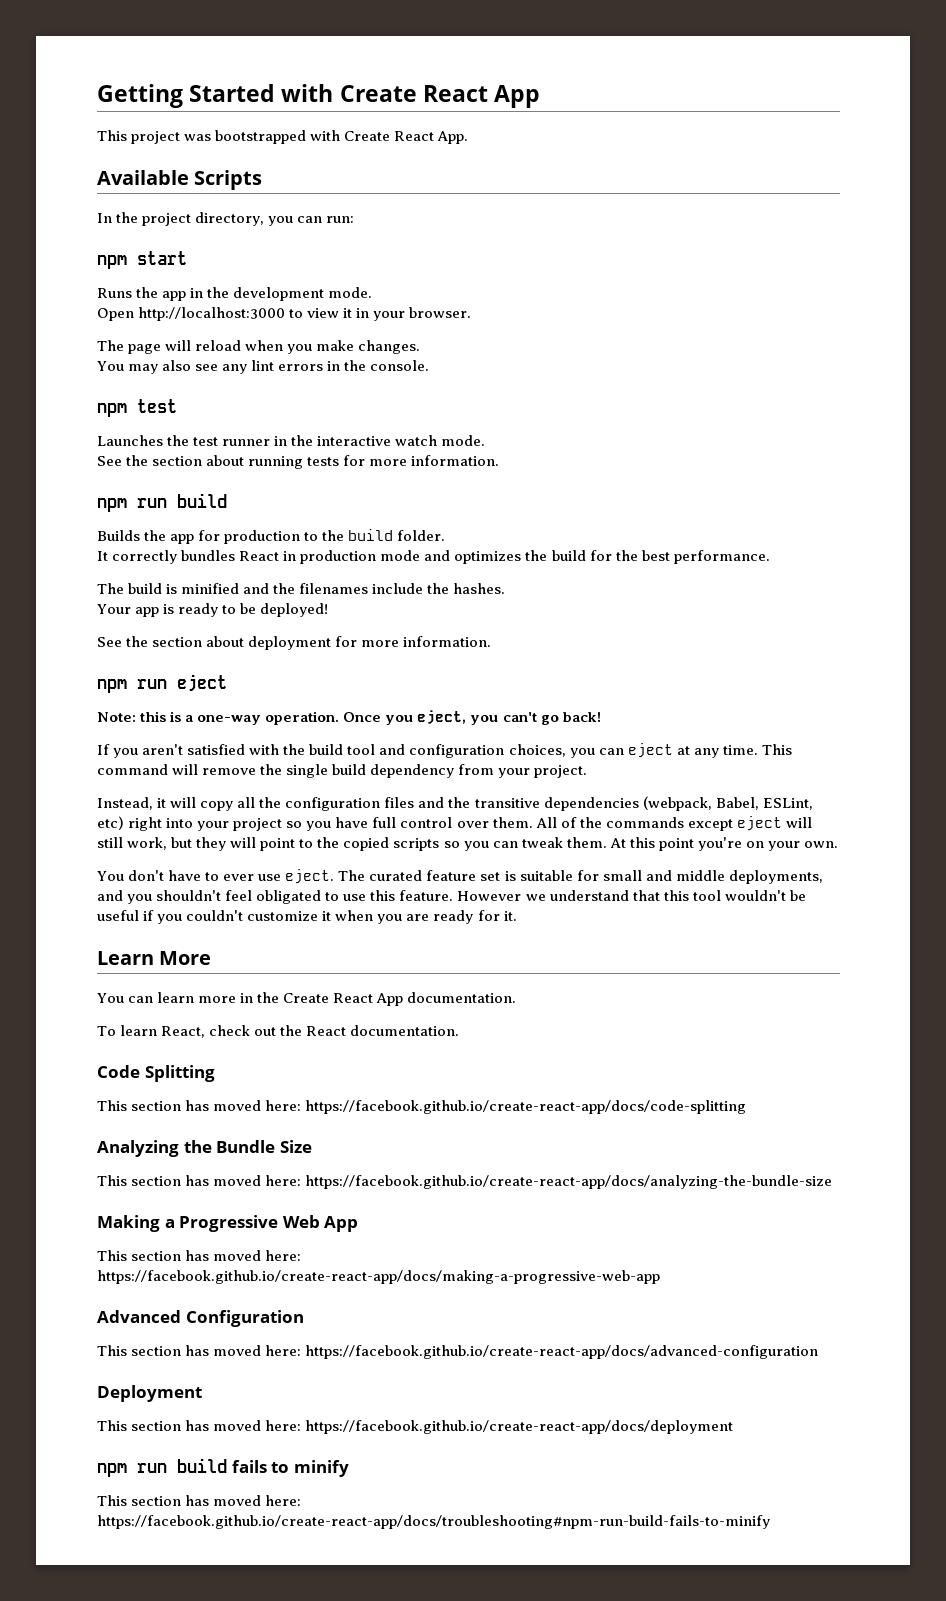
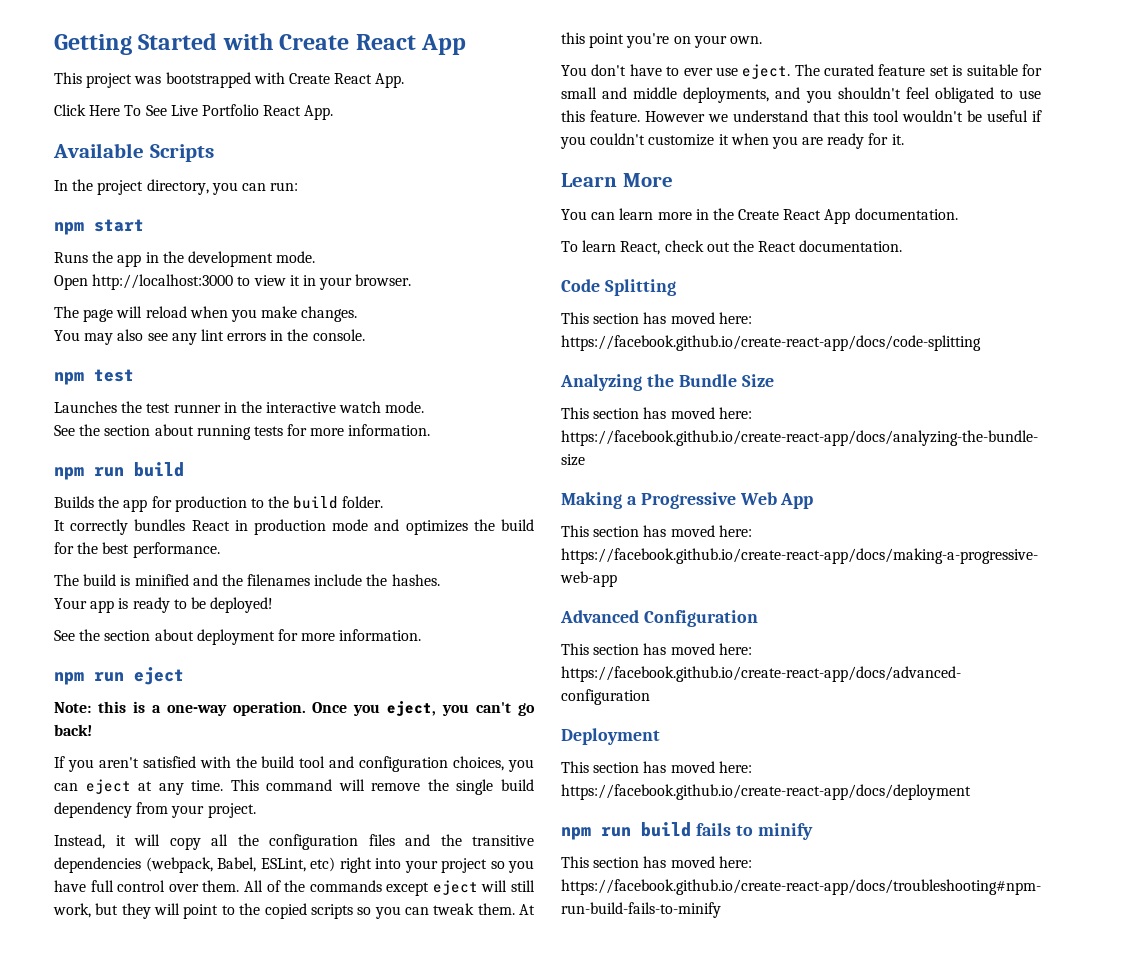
(469, 137) none -> [54,104,334,120] // Click Here To See Live Portfolio React App.

